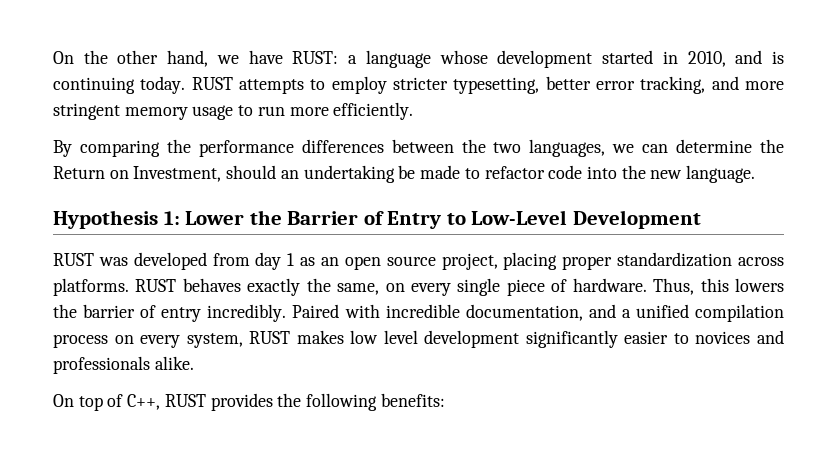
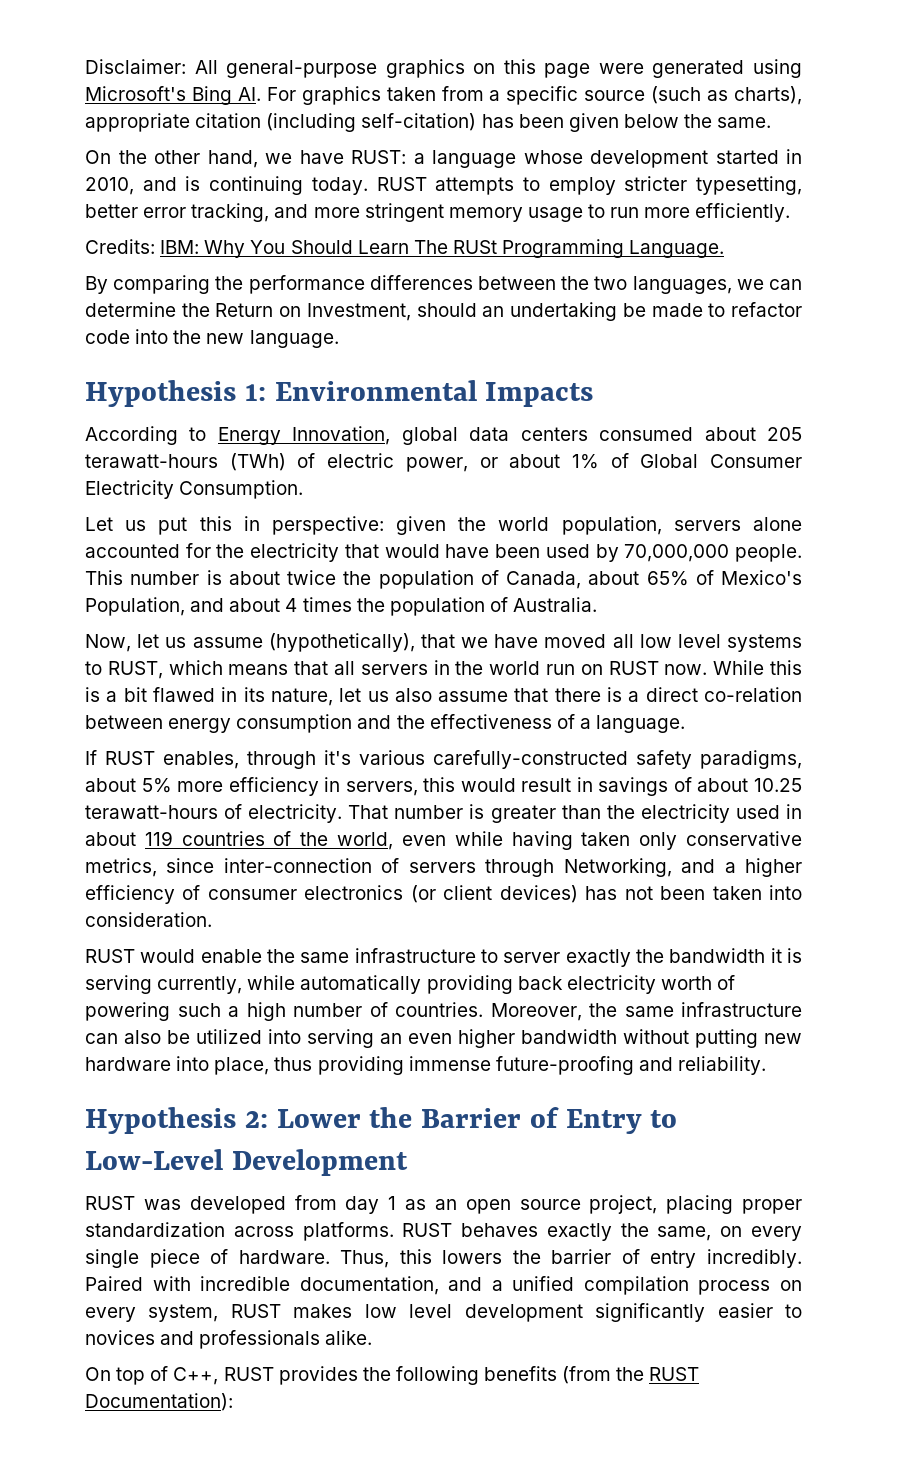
(53, 57) none -> [85,59,802,78] [85,86,803,105] [85,113,772,132] Disclaimer: All general-purpose graphics on this page were generated using Microsoft's Bing AI. For graphics taken from a specific source (such as charts), appropriate citation (including self-citation) has been given below the same. //
(414, 111) none -> [85,239,725,258] // Credits: IBM: Why You Should Learn The RUSt Programming Language.
(180, 218) none -> [274,380,594,407] [85,426,803,445] [85,453,803,472] [85,480,304,499] [85,516,802,535] [85,543,803,562] [85,570,802,589] [85,597,598,616] [85,633,802,652] [85,660,802,679] [85,687,802,706] [85,714,686,733] [85,750,802,769] [85,777,802,796] [85,804,803,823] [85,831,802,850] [85,858,803,877] [85,885,803,904] [85,912,212,927] [85,948,803,967] [85,975,736,994] [85,1002,802,1021] [85,1029,802,1048] [85,1056,767,1075] [85,1107,268,1134] Environmental Impacts // According to Energy Innovation, global data centers consumed about 205 terawatt-hours (TWh) of electric power, or about 1% of Global Consumer Electricity Consumption. // Let us put this in perspective: given the world population, servers alone accounted for the electricity that would have been used by 70,000,000 people. This number is about twice the population of Canada, about 65% of Mexico's Population, and about 4 times the population of Australia. // Now, let us assume (hypothetically), that we have moved all low level systems to RUST, which means that all servers in the world run on RUST now. While this is a bit flawed in its nature, let us also assume that there is a direct co-relation between energy consumption and the effectiveness of a language. // If RUST enables, through it's various carefully-constructed safety paradigms, about 5% more efficiency in servers, this would result in savings of about 10.25 terawatt-hours of electricity. That number is greater than the electricity used in about 119 countries of the world, even while having taken only conservative metrics, since inter-connection of servers through Networking, and a higher efficiency of consumer electronics (or client devices) has not been taken into consideration. // RUST would enable the same infrastructure to server exactly the bandwidth it is serving currently, while automatically providing back electricity worth of powering such a high number of countries. Moreover, the same infrastructure can also be utilized into serving an even higher bandwidth without putting new hardware into place, thus providing immense future-proofing and reliability. // Hypothesis 2:
[380,393,445,407] benefits: -> [484,1366,700,1384] [85,1393,233,1411] benefits (from the RUST Documentation):

